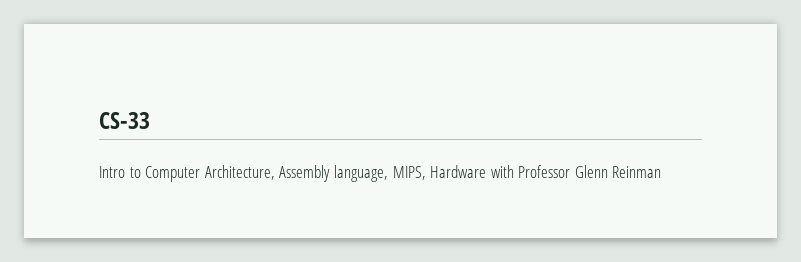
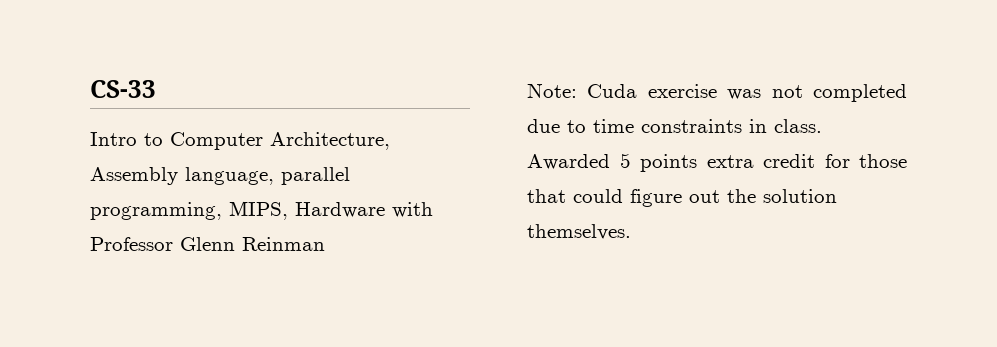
(388, 173) none -> [281,167,350,185] [90,202,222,220] parallel programming,
(662, 172) none -> [527,83,907,102] [527,119,822,133] [527,153,907,172] [527,189,837,207] [527,224,631,240] // Note: Cuda exercise was not completed due to time constraints in class. Awarded 5 points extra credit for those that could figure out the solution themselves.

